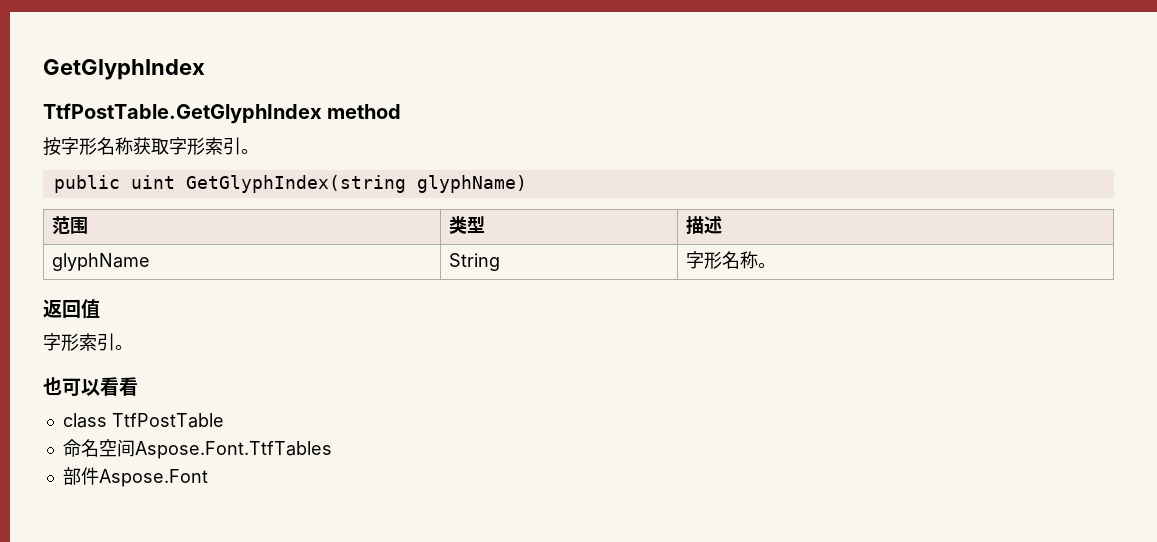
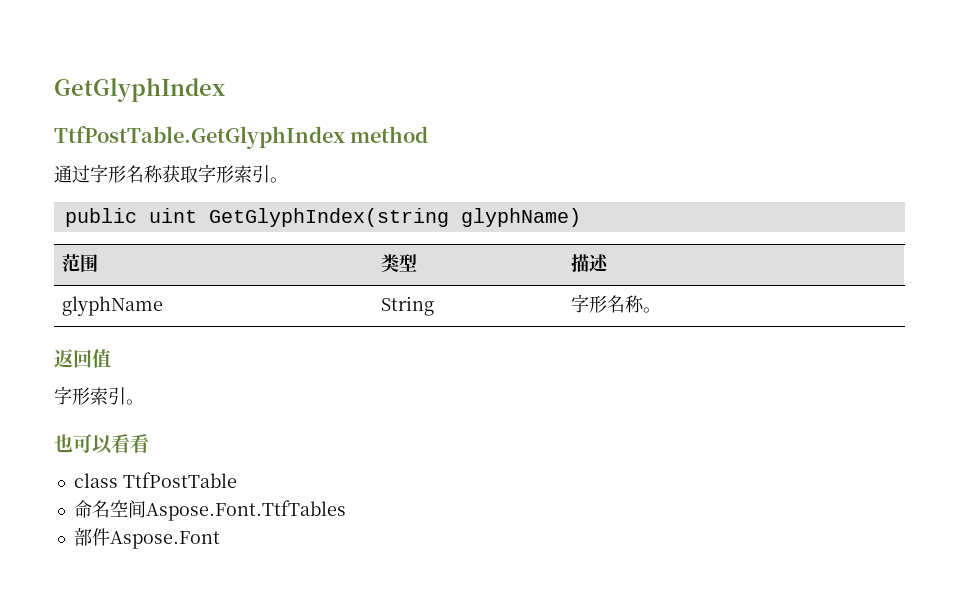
[43,137,61,156] 按 -> [54,165,90,183] 通过

